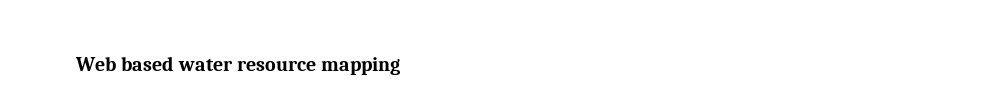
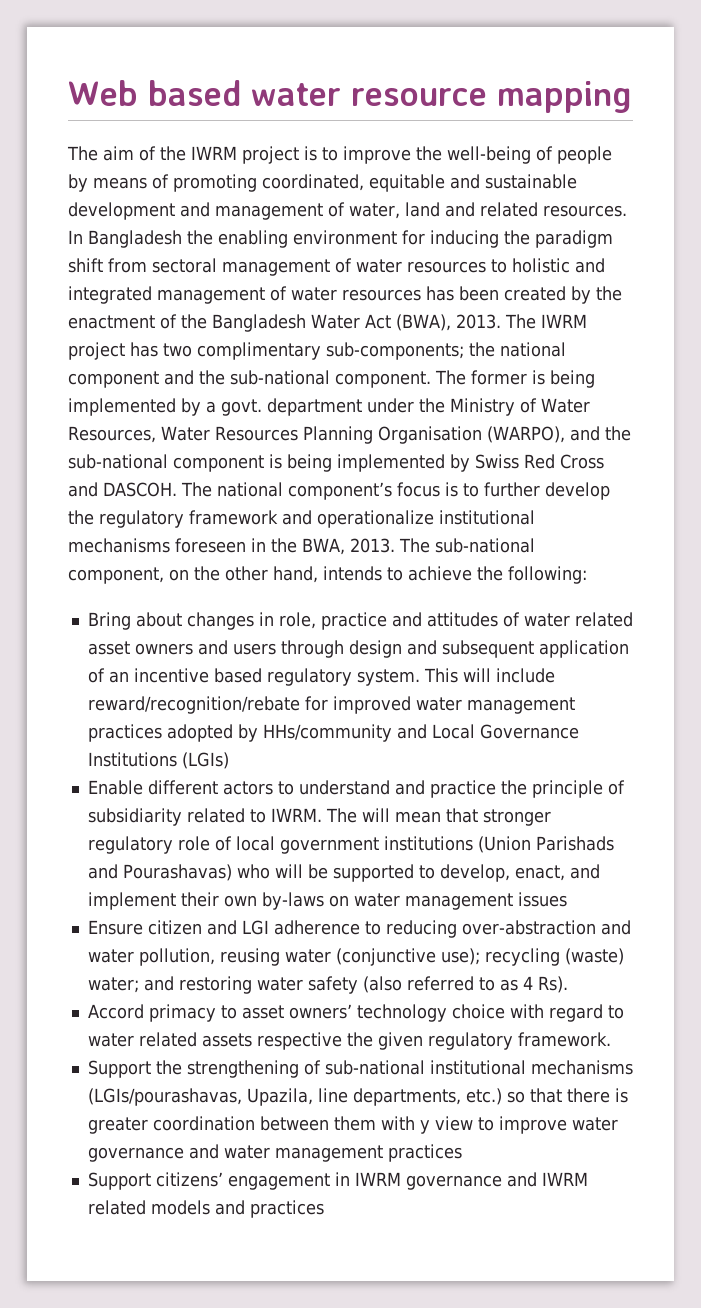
(401, 66) none -> [67,146,612,164] [68,174,577,192] [68,202,627,220] [68,230,613,248] [68,258,605,276] [68,286,622,304] [68,314,587,332] [68,342,566,360] [68,370,595,388] [68,398,590,416] [68,426,631,444] [68,454,604,472] [68,482,610,500] [68,510,535,528] [68,538,535,555] [68,566,587,584] [87,612,633,630] [87,640,629,658] [87,668,555,686] [87,696,575,714] [87,724,579,742] [87,752,229,769] [87,780,625,798] [87,808,551,826] [87,836,614,854] [87,864,600,882] [87,892,567,910] [87,920,631,938] [87,948,624,966] [87,976,568,994] [87,1004,624,1022] [87,1032,611,1050] [87,1060,633,1078] [87,1088,628,1106] [87,1116,618,1134] [87,1144,462,1162] [87,1172,588,1190] [87,1200,324,1218] // The aim of the IWRM project is to improve the well-being of people by means of promoting coordinated, equitable and sustainable development and management of water, land and related resources. In Bangladesh the enabling environment for inducing the paradigm shift from sectoral management of water resources to holistic and integrated management of water resources has been created by the enactment of the Bangladesh Water Act (BWA), 2013. The IWRM project has two complimentary sub-components; the national component and the sub-national component. The former is being implemented by a govt. department under the Ministry of Water Resources, Water Resources Planning Organisation (WARPO), and the sub-national component is being implemented by Swiss Red Cross and DASCOH. The national component’s focus is to further develop the regulatory framework and operationalize institutional mechanisms foreseen in the BWA, 2013. The sub-national component, on the other hand, intends to achieve the following: // Bring about changes in role, practice and attitudes of water related asset owners and users through design and subsequent application of an incentive based regulatory system. This will include reward/recognition/rebate for improved water management practices adopted by HHs/community and Local Governance Institutions (LGIs) // Enable different actors to understand and practice the principle of subsidiarity related to IWRM. The will mean that stronger regulatory role of local government institutions (Union Parishads and Pourashavas) who will be supported to develop, enact, and implement their own by-laws on water management issues // Ensure citizen and LGI adherence to reducing over-abstraction and water pollution, reusing water (conjunctive use); recycling (waste) water; and restoring water safety (also referred to as 4 Rs). // Accord primacy to asset owners’ technology choice with regard to water related assets respective the given regulatory framework. // Support the strengthening of sub-national institutional mechanisms (LGIs/pourashavas, Upazila, line departments, etc.) so that there is greater coordination between them with y view to improve water governance and water management practices // Support citizens’ engagement in IWRM governance and IWRM related models and practices

